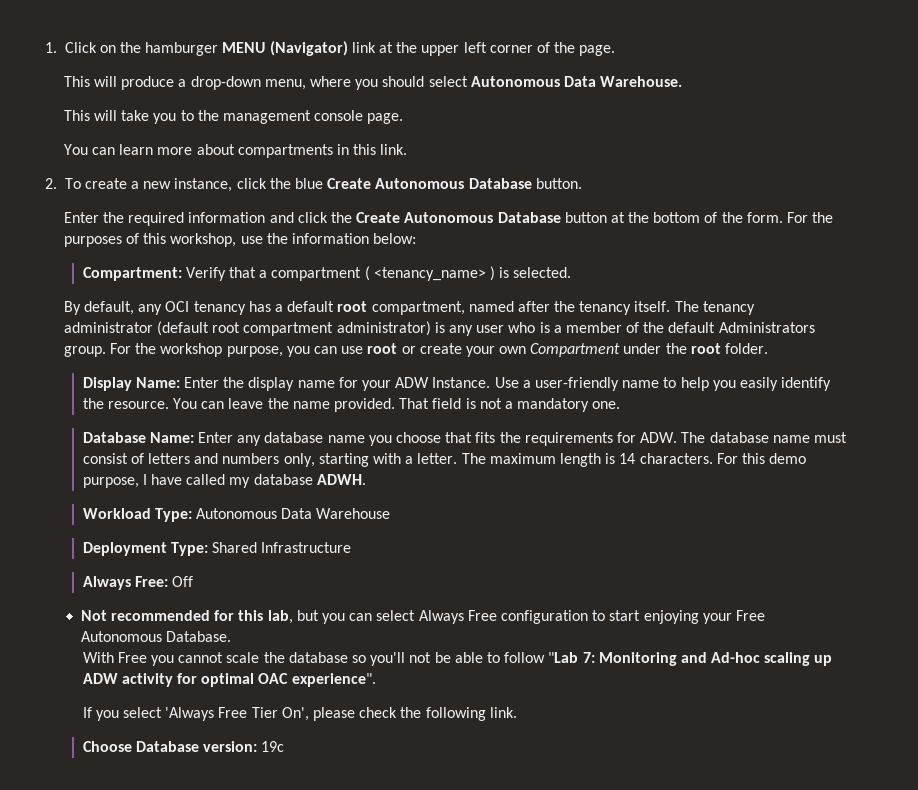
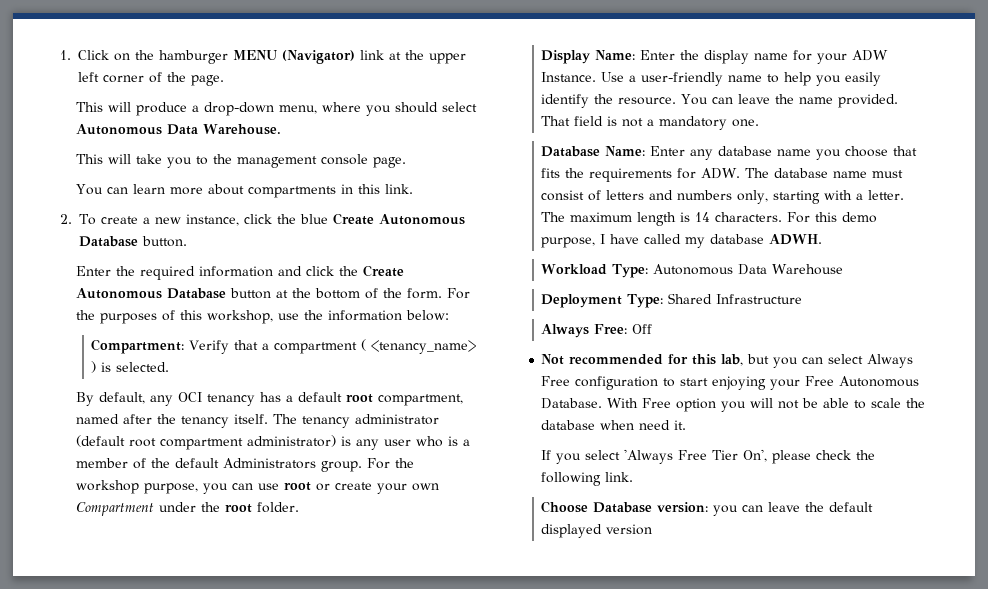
(232, 636) // -> (603, 403) none
[151,652,833,666] [82,673,376,687] you cannot scale the database so you'll not be able to follow "Lab 7: Monitoring and Ad-hoc scaling up ADW activity for optimal OAC experience". -> [676,398,926,412] [541,420,687,430] option you will not be able to scale the database when need it.
[261,741,285,752] 19c -> [713,502,874,516] [541,524,653,538] you can leave the default displayed version

